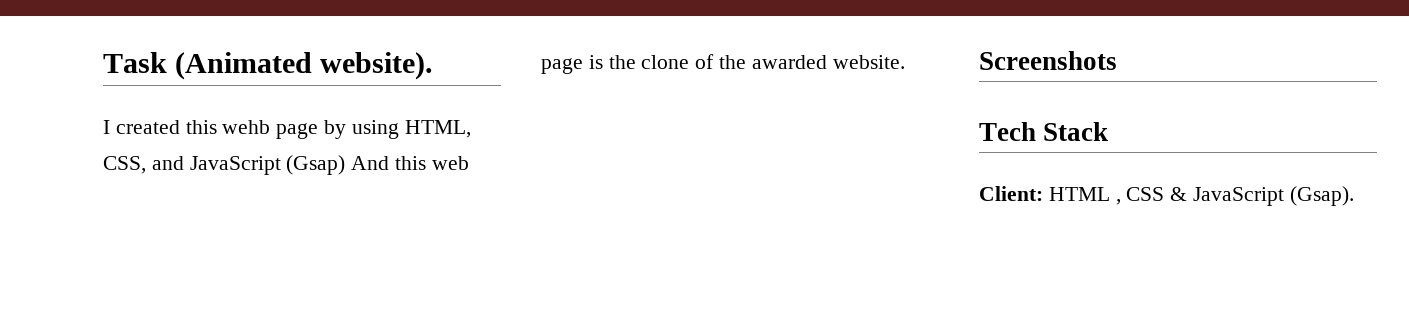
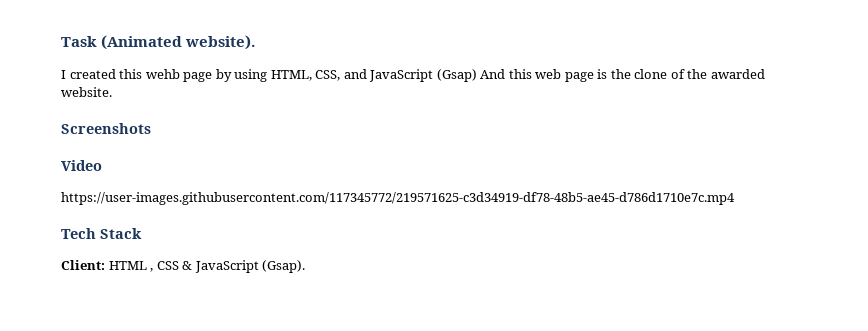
(1117, 60) none -> [61,160,102,171] [61,192,735,205] // Video // https://user-images.githubusercontent.com/117345772/219571625-c3d34919-df78-48b5-ae45-d786d1710e7c.mp4

